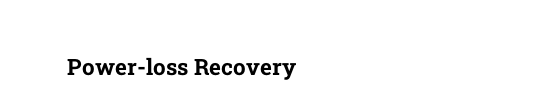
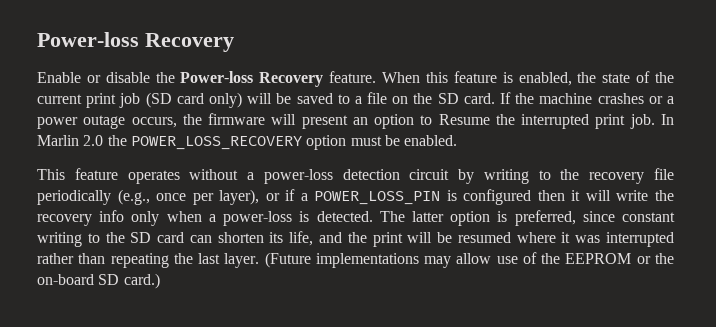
[67,57,297,80] Power-loss Recovery -> [37,32,234,52] [37,71,675,87] [37,92,674,108] [37,113,674,129] [37,135,458,150] [37,168,674,184] [37,189,674,205] [37,210,675,226] [37,231,674,247] [37,252,674,268] [37,273,160,289] Power-loss Recovery // Enable or disable the Power-loss Recovery feature. When this feature is enabled, the state of the current print job (SD card only) will be saved to a file on the SD card. If the machine crashes or a power outage occurs, the firmware will present an option to Resume the interrupted print job. In Marlin 2.0 the POWER_LOSS_RECOVERY option must be enabled. // This feature operates without a power-loss detection circuit by writing to the recovery file periodically (e.g., once per layer), or if a POWER_LOSS_PIN is configured then it will write the recovery info only when a power-loss is detected. The latter option is preferred, since constant writing to the SD card can shorten its life, and the print will be resumed where it was interrupted rather than repeating the last layer. (Future implementations may allow use of the EEPROM or the on-board SD card.)

